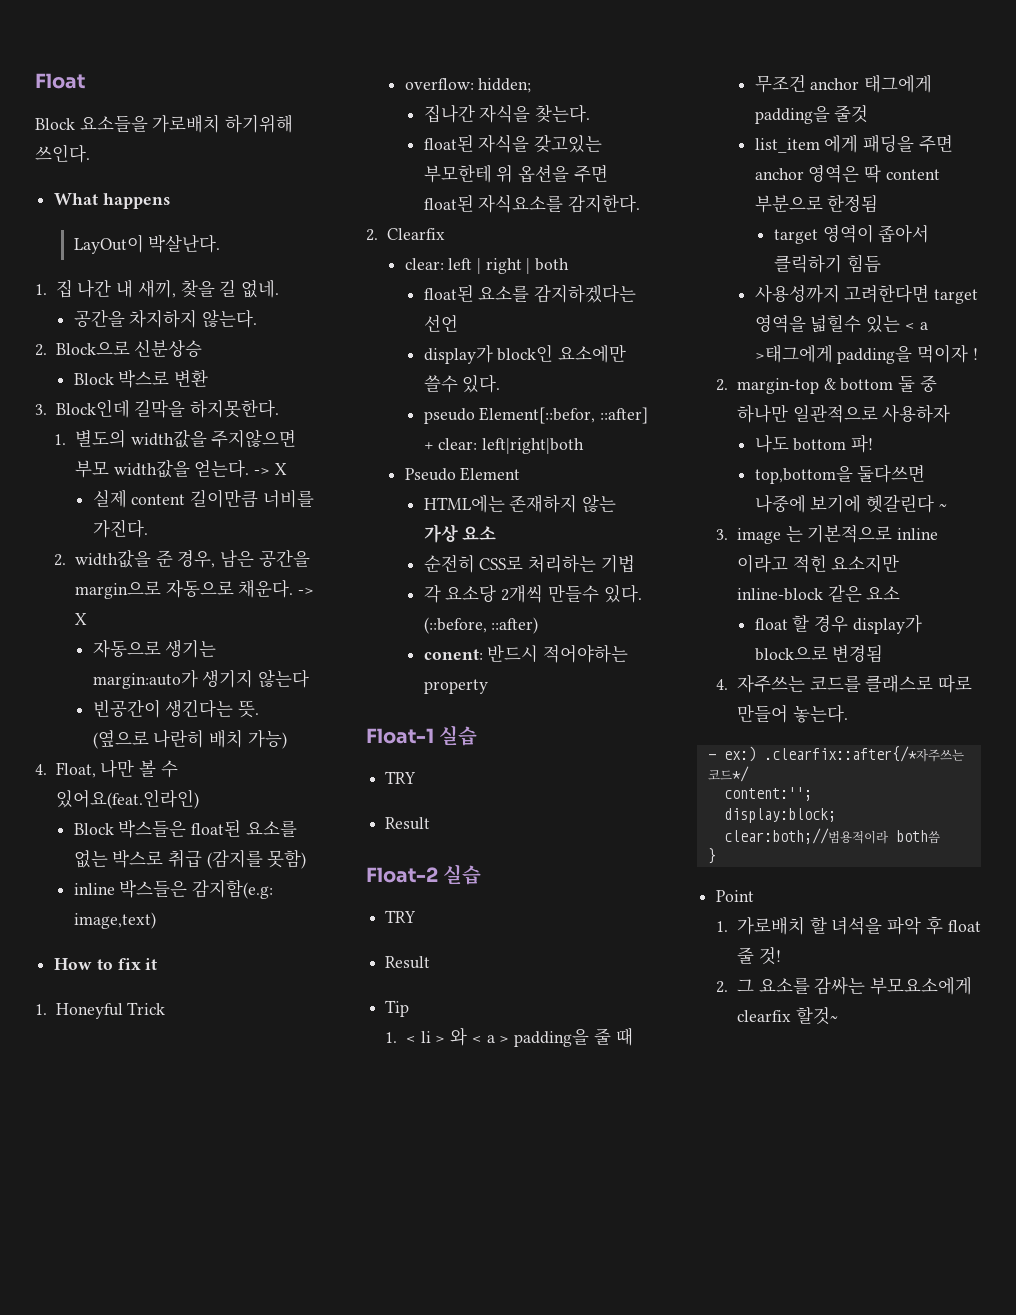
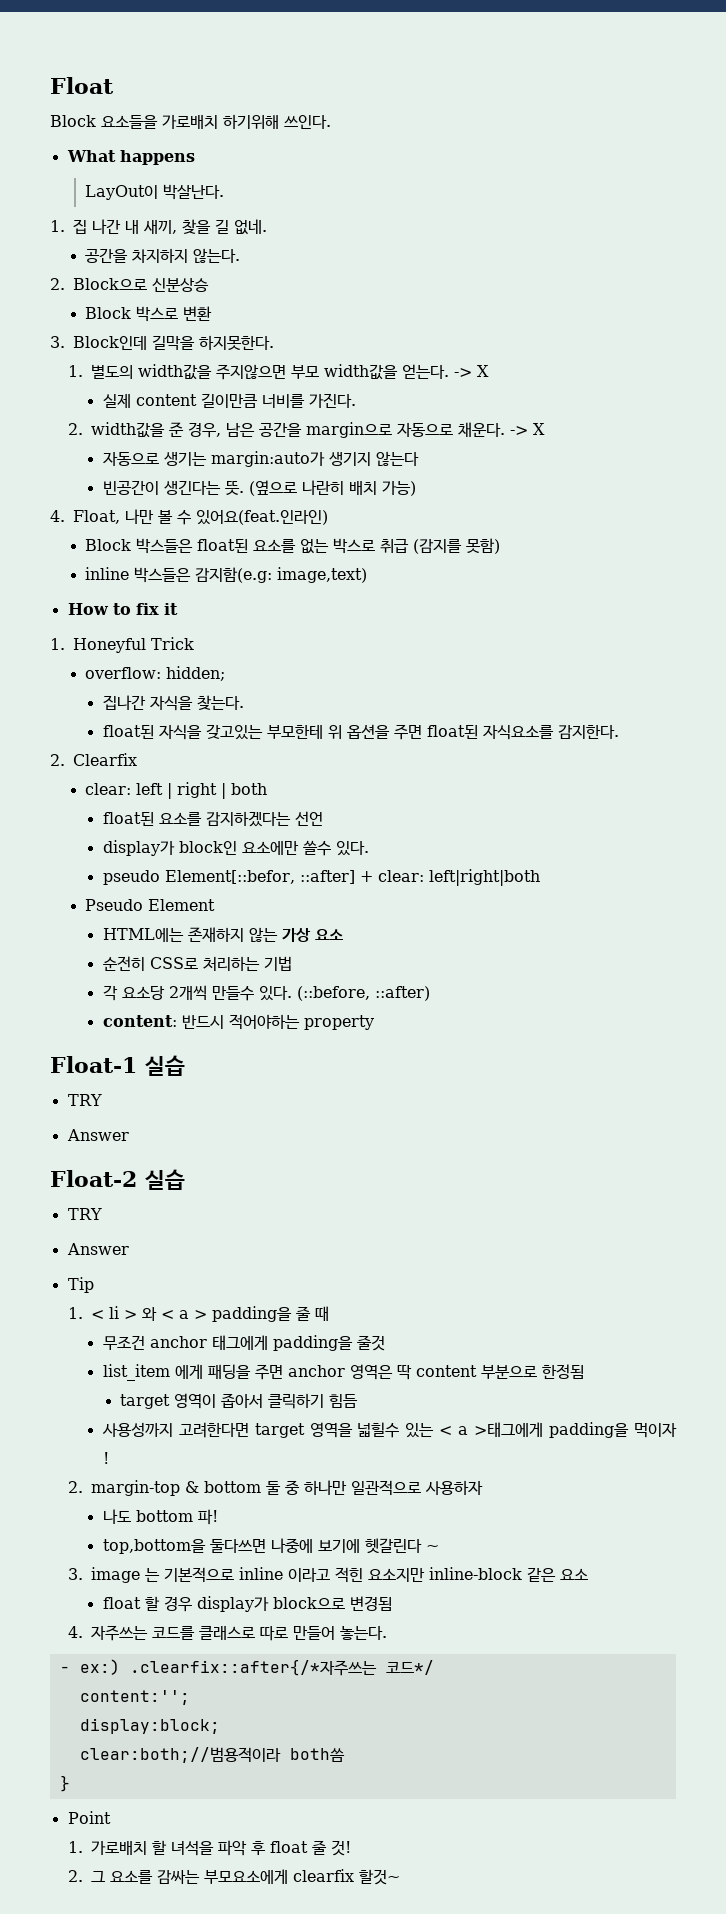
[423,649,483,660] conent: -> [102,1015,177,1027] content:
[385,817,431,830] Result -> [66,1129,129,1141] Answer
[385,956,431,969] Result -> [66,1243,129,1255] Answer

